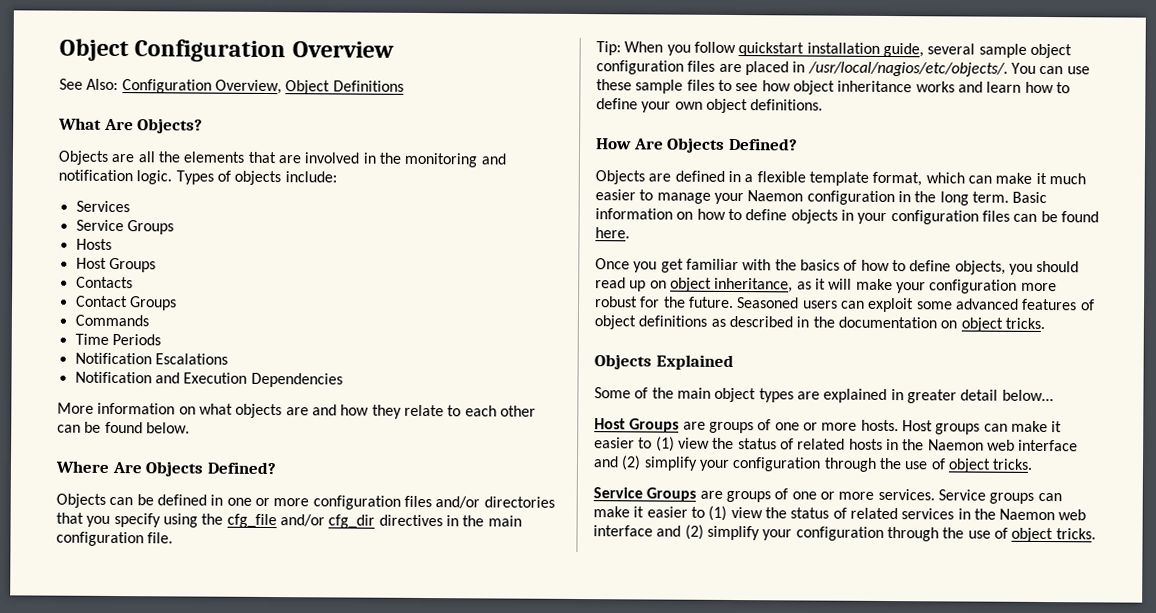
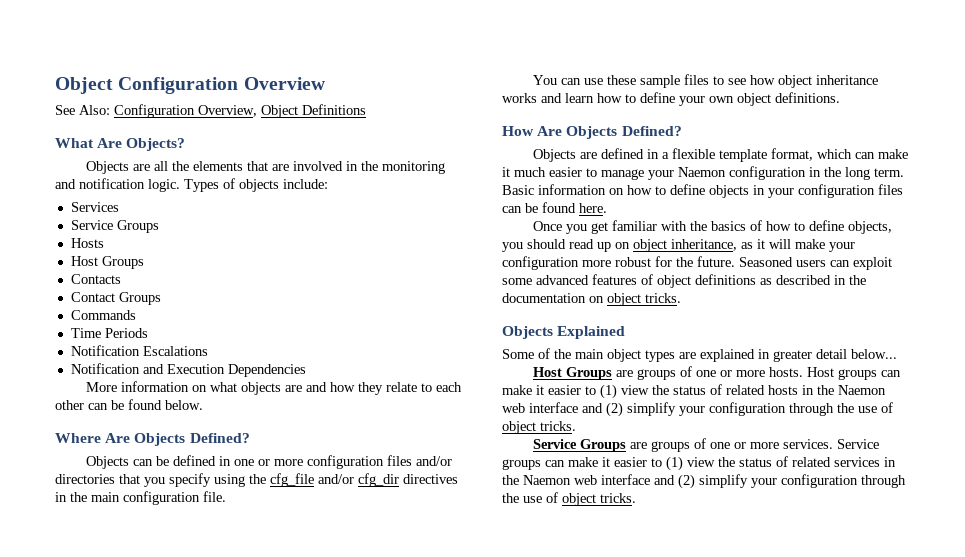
[596,41,1072,59] [596,60,1008,77] Tip: When you follow quickstart installation guide, several sample object configuration files are placed in /usr/local/nagios/etc/objects/. -> (226, 496) none

